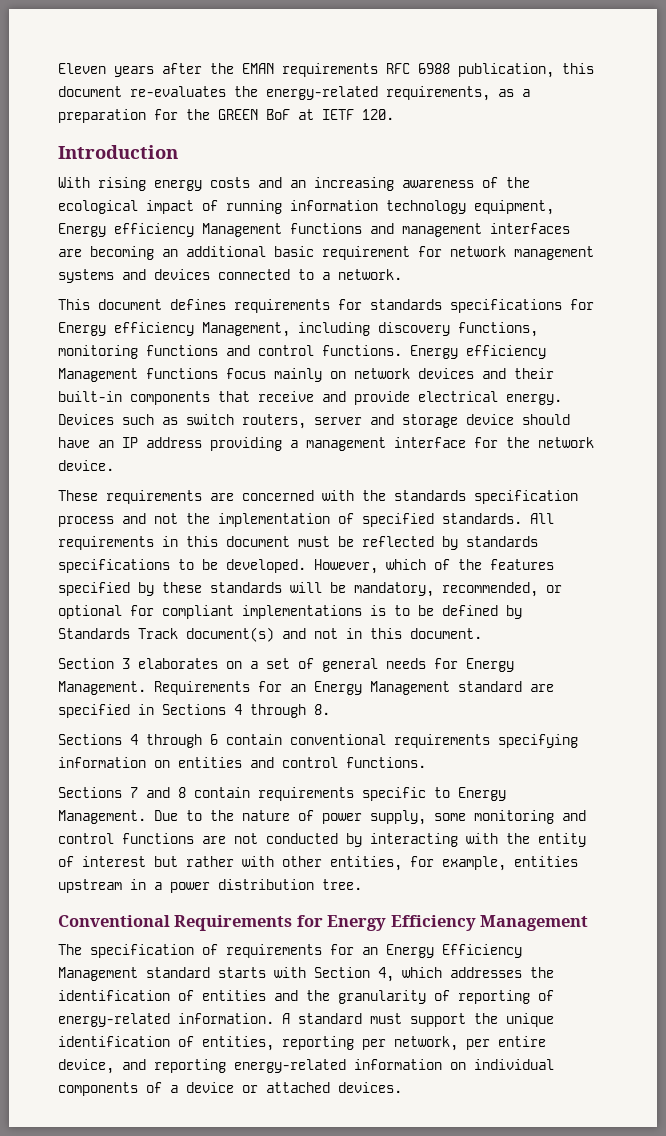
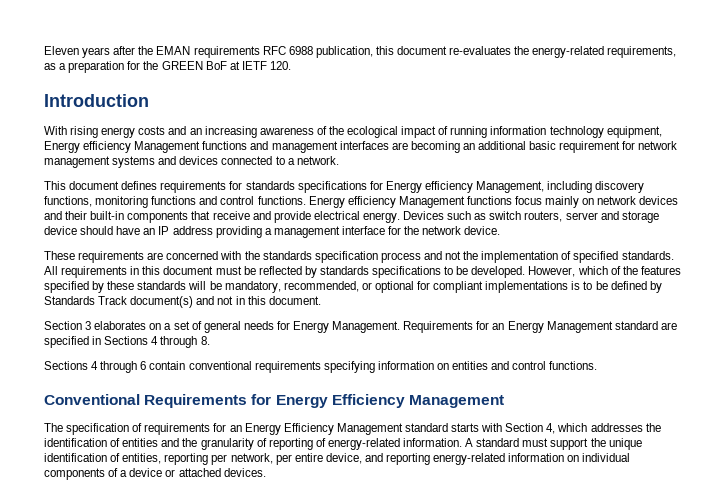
[58,787,506,801] [58,810,586,825] [58,833,586,847] [58,856,578,871] [58,879,362,893] // Sections 7 and 8 contain requirements specific to Energy Management. Due to the nature of power supply, some monitoring and control functions are not conducted by interacting with the entity of interest but rather with other entities, for example, entities upstream in a power distribution tree. -> (598, 365) none

